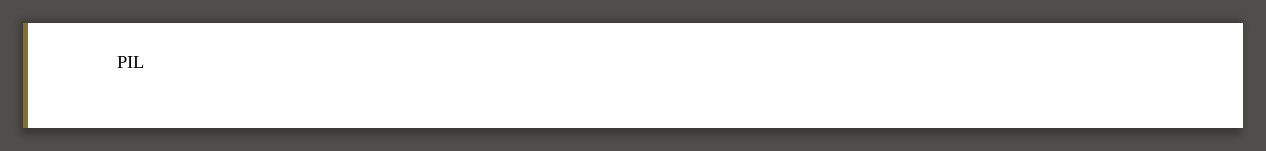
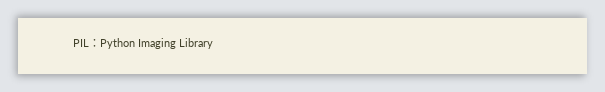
(144, 62) none -> [89,38,213,49] ：Python Imaging Library

